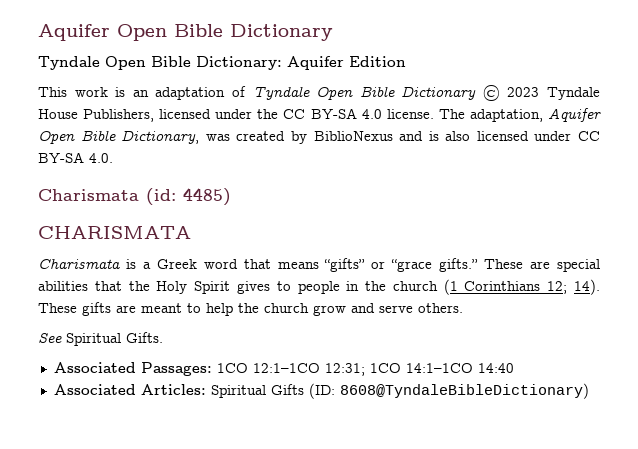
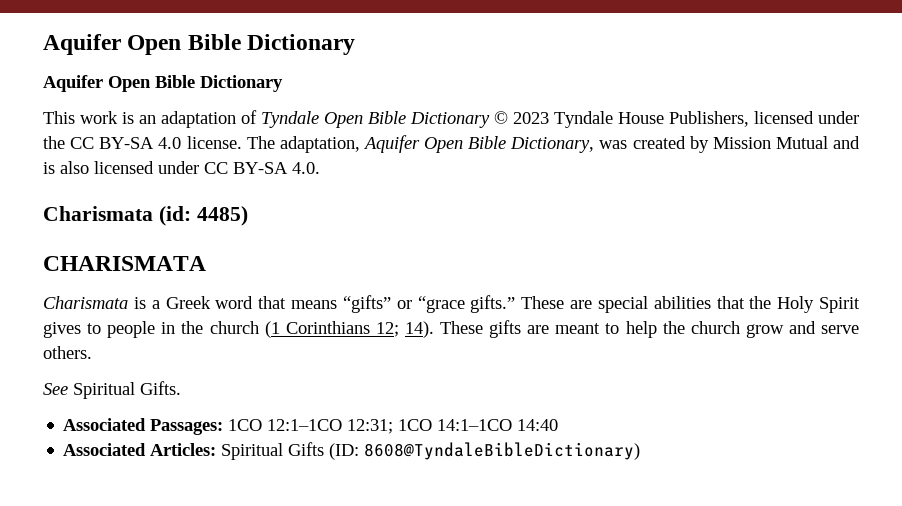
[38,24,333,41] [38,56,406,70] Aquifer Open Bible Dictionary // Tyndale Open Bible Dictionary: Aquifer Edition -> [43,34,356,55] [43,75,283,92] Aquifer Open Bible Dictionary // Aquifer Open Bible Dictionary
[313,131,393,141] BiblioNexus -> [712,136,828,149] Mission Mutual

